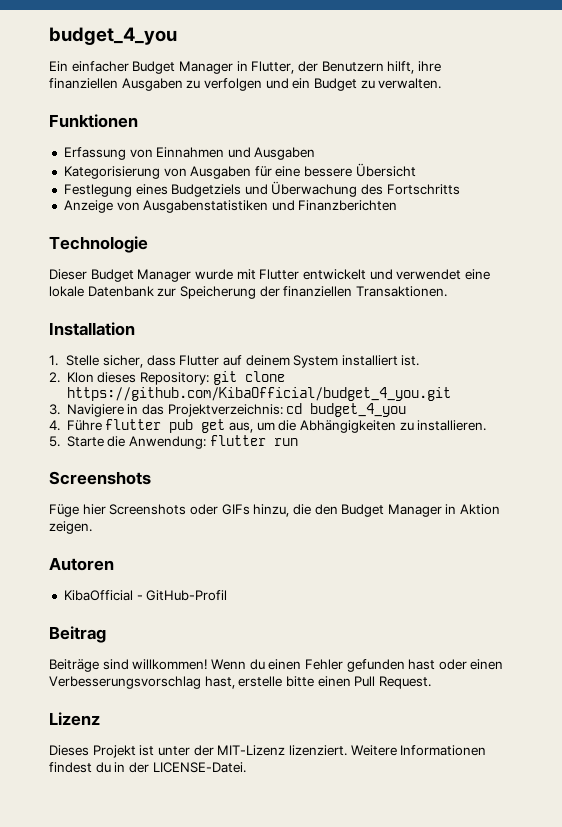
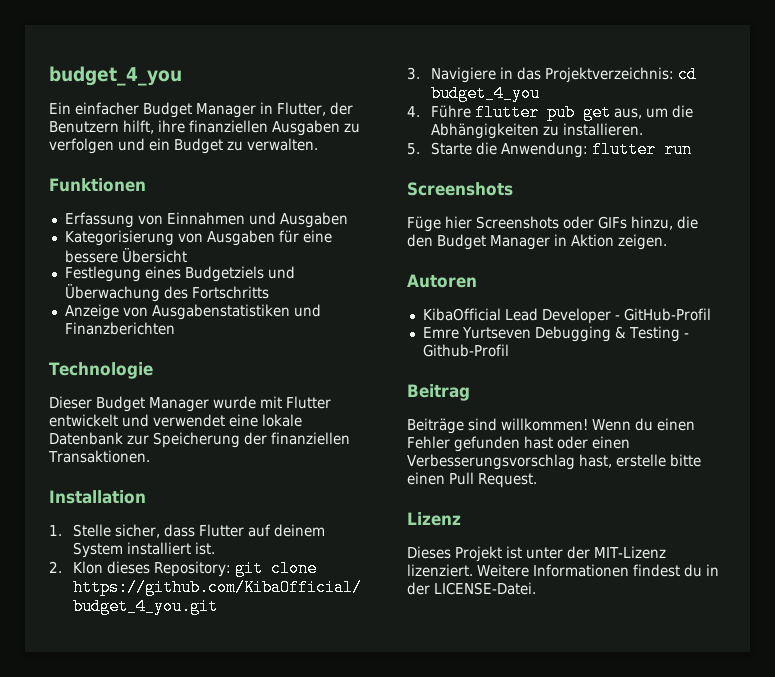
(133, 595) none -> [504,308,611,324] Lead Developer
(228, 595) none -> [422,326,689,342] [422,344,509,357] // Emre Yurtseven Debugging & Testing - Github-Profil

